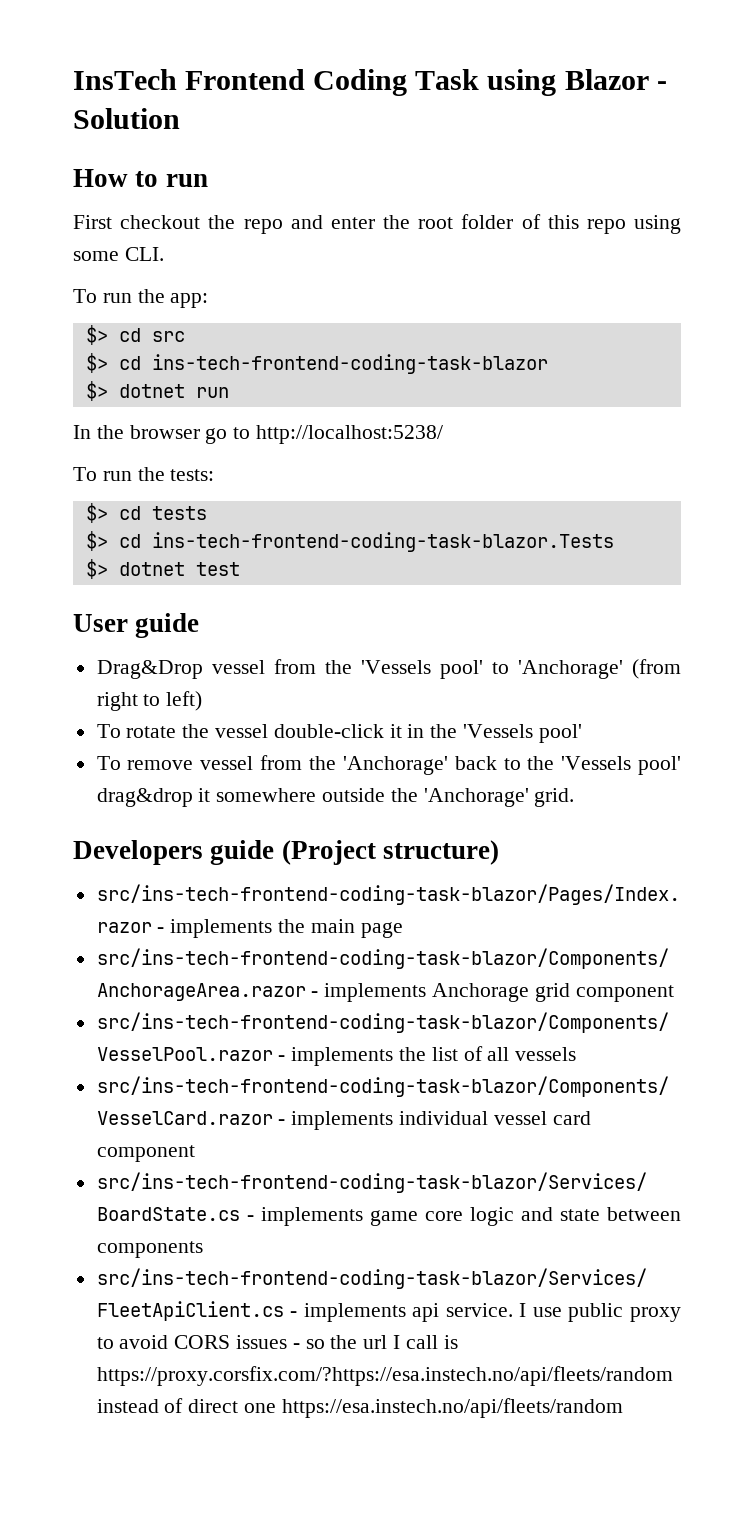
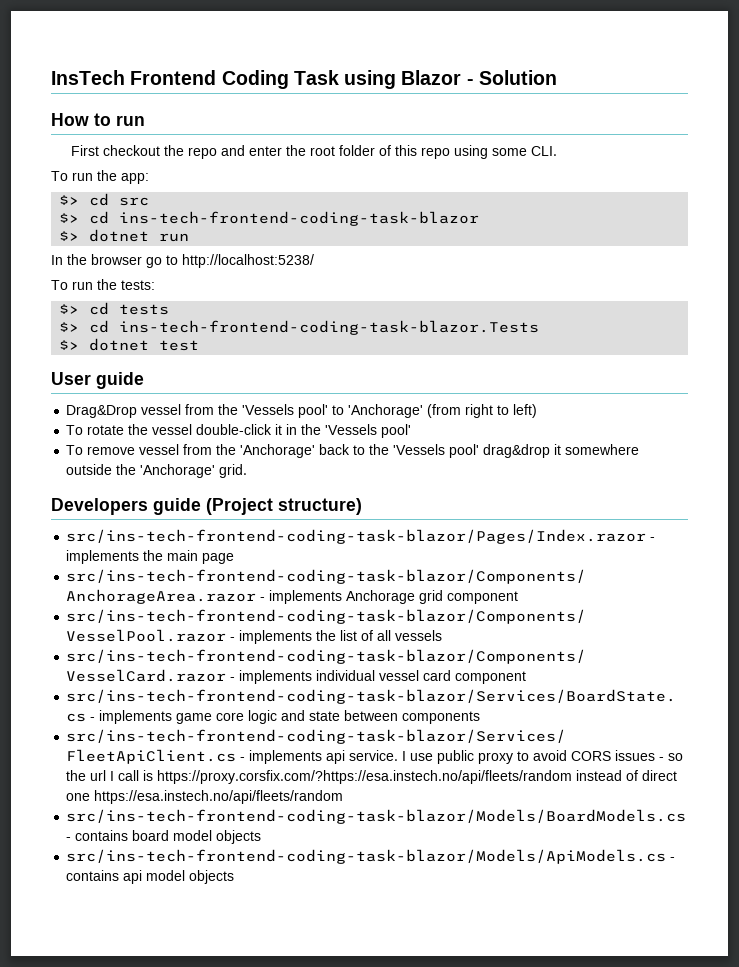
(623, 1408) none -> [66,809,687,824] [66,830,262,844] [66,849,676,864] [66,870,235,884] // src/ins-tech-frontend-coding-task-blazor/Models/BoardModels.cs - contains board model objects // src/ins-tech-frontend-coding-task-blazor/Models/ApiModels.cs - contains api model objects

